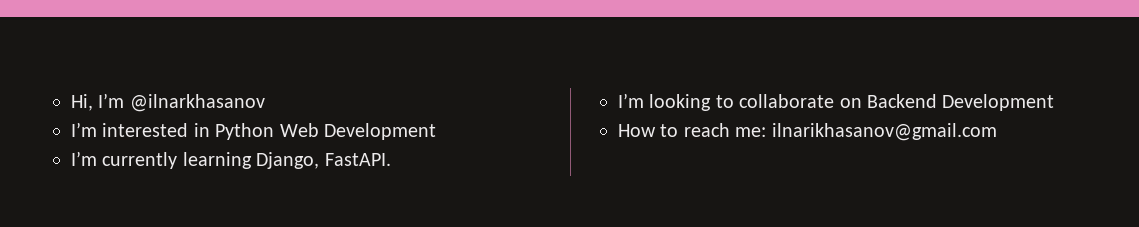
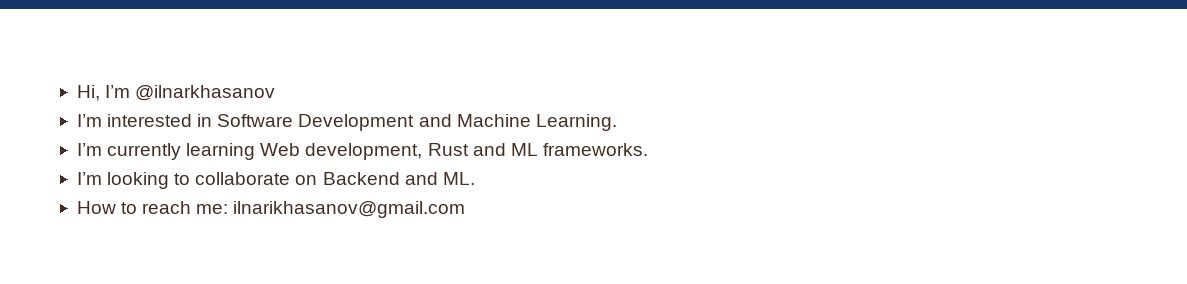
[215,123,436,140] Python Web Development -> [217,114,617,131] Software Development and Machine Learning.
[256,152,391,169] Django, FastAPI. -> [260,143,648,160] Web development, Rust and ML frameworks.
[942,94,1055,111] Development -> [404,172,475,185] and ML.

